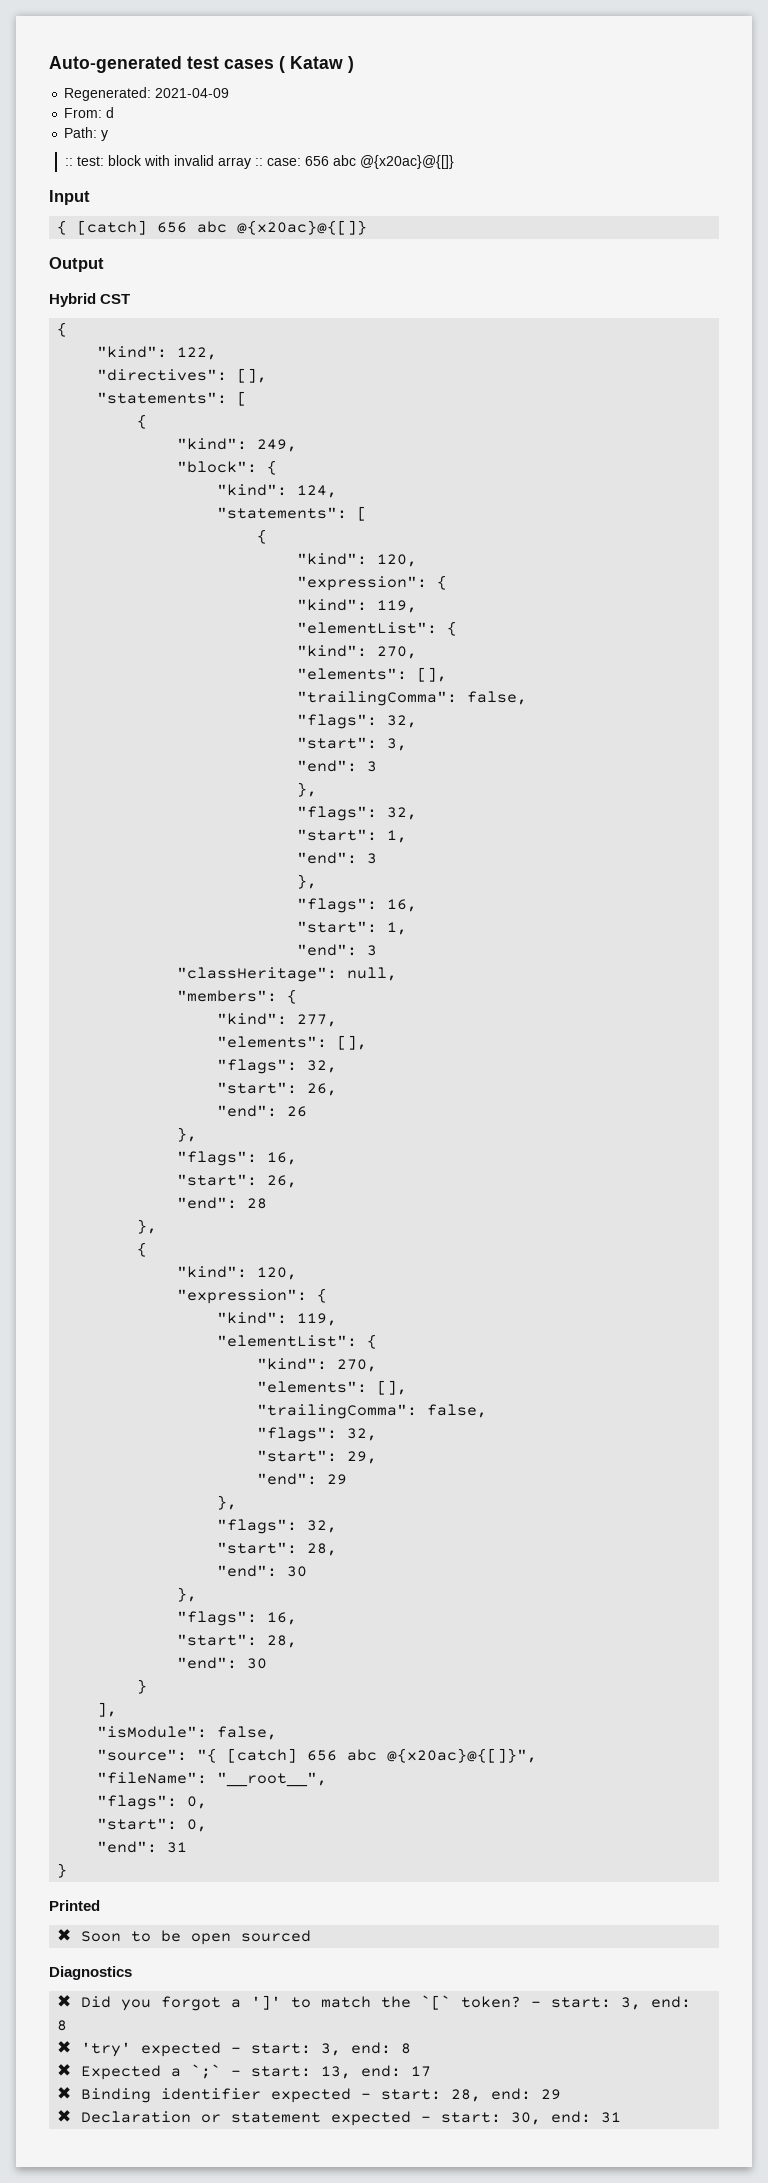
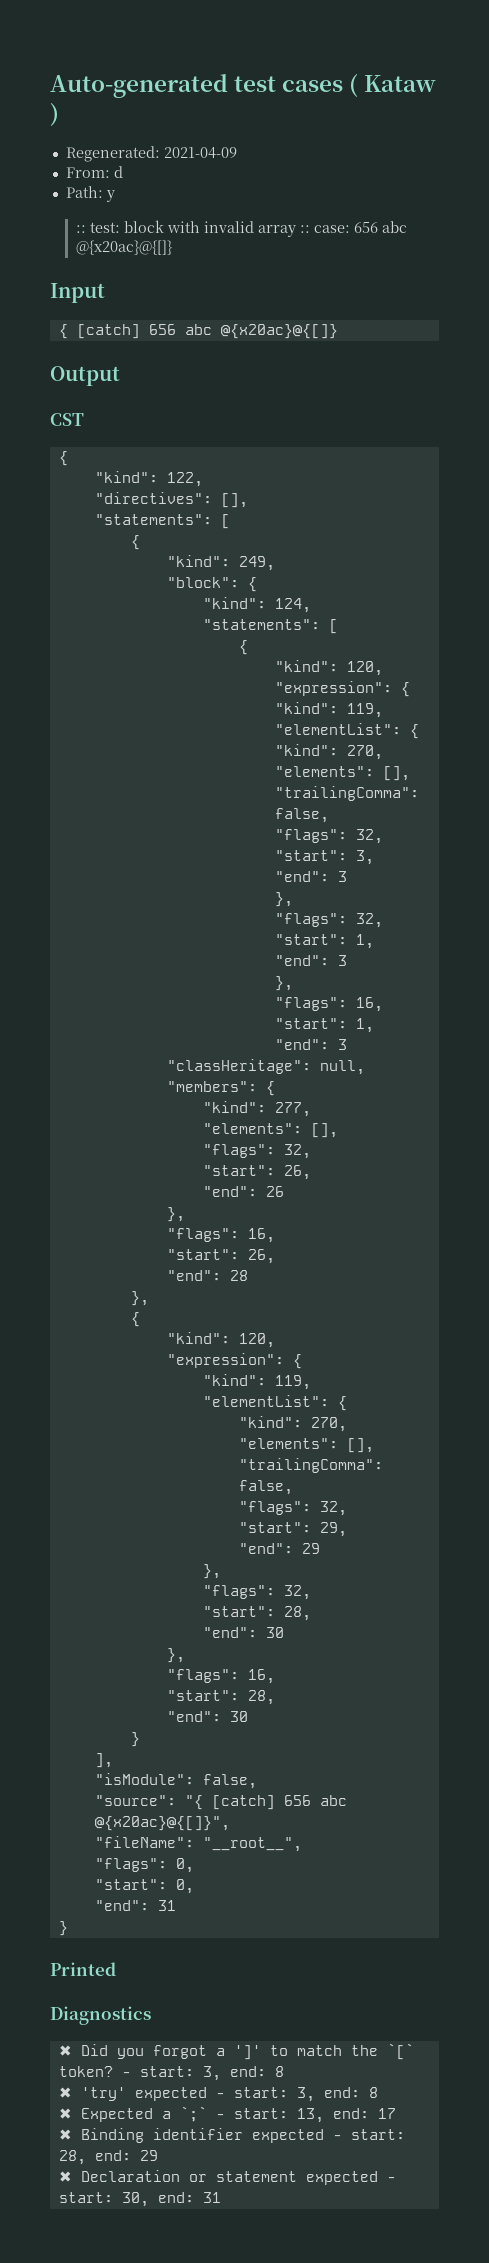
[49,293,96,307] Hybrid -> (120, 376) none
[57,1929,312,1945] // ✖ Soon to be open sourced -> (116, 1969) none

